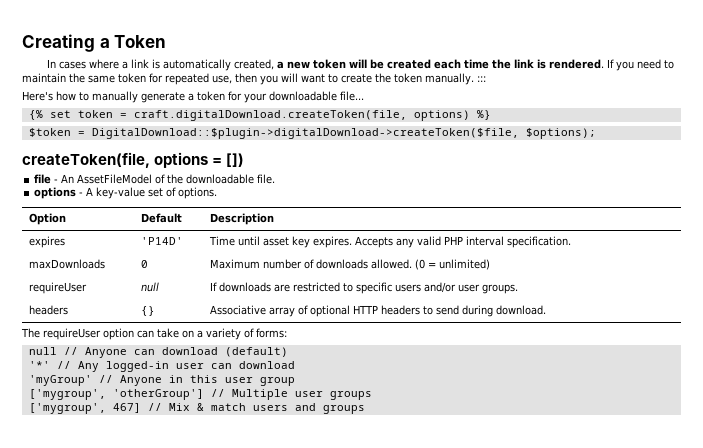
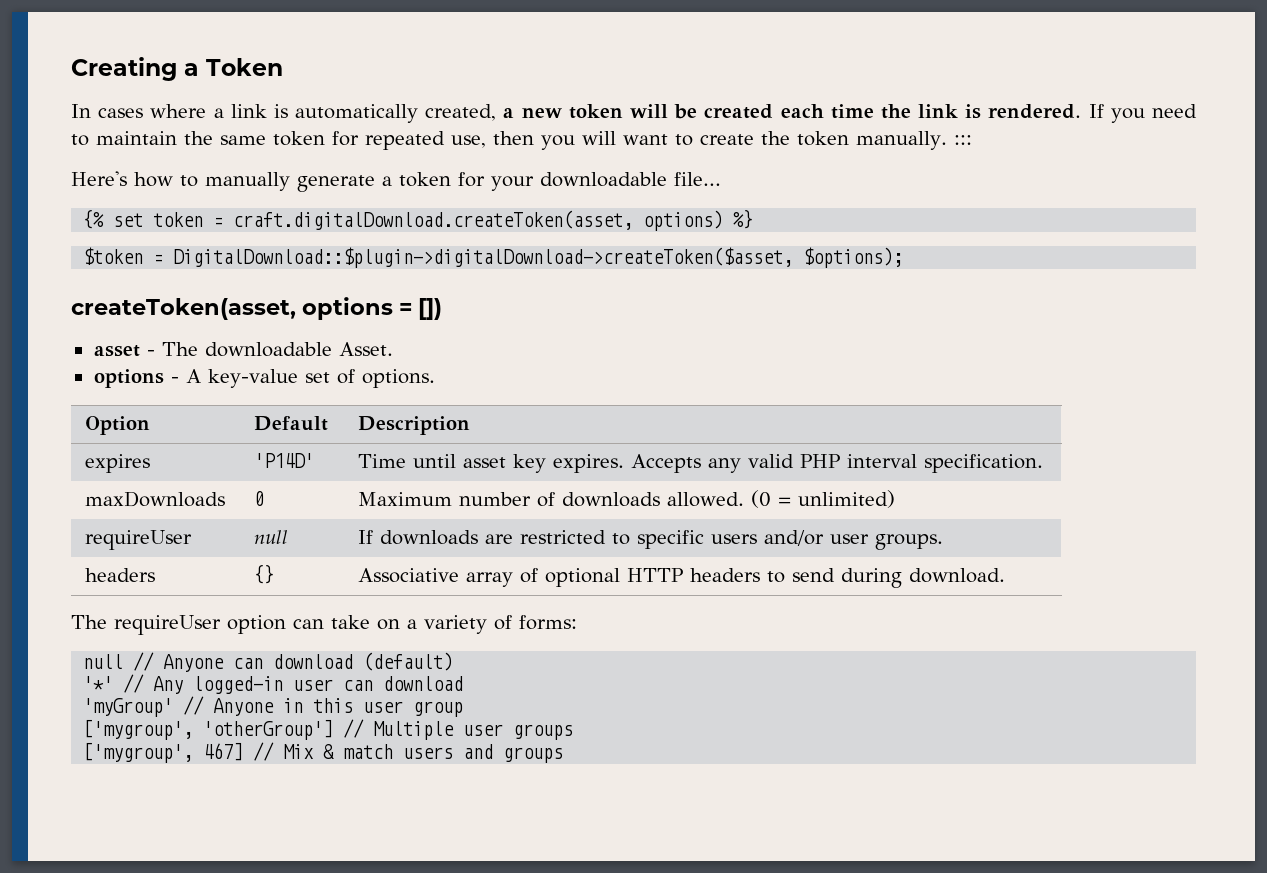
[133,110,407,121] craft.digitalDownload.createToken(file, -> [233,210,634,230] craft.digitalDownload.createToken(asset,
[91,128,519,139] DigitalDownload::$plugin->digitalDownload->createToken($file, -> [173,247,794,268] DigitalDownload::$plugin->digitalDownload->createToken($asset,
[22,152,150,168] createToken(file, -> [71,298,296,320] createToken(asset,
[34,174,276,184] file - An AssetFileModel of the downloadable file. -> [93,342,393,357] asset - The downloadable Asset.

